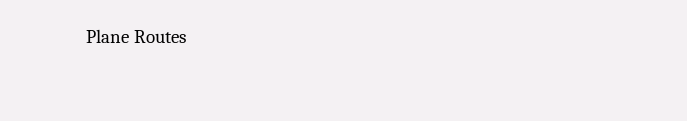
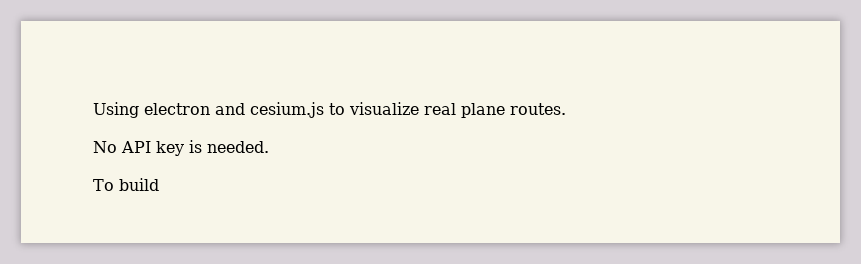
[86,29,187,43] Plane Routes -> [93,102,566,118] [93,140,269,156] [93,178,159,191] Using electron and cesium.js to visualize real plane routes. // No API key is needed. // To build

